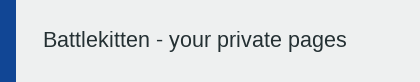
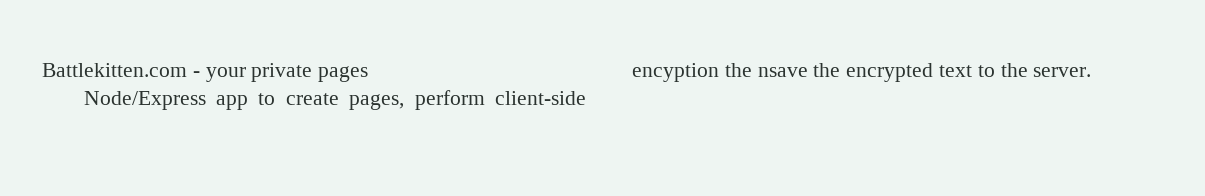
[43,31,150,47] Battlekitten -> [42,63,187,77] Battlekitten.com
(347, 43) none -> [83,90,586,110] [632,63,1092,82] // Node/Express app to create pages, perform client-side encyption the nsave the encrypted text to the server.

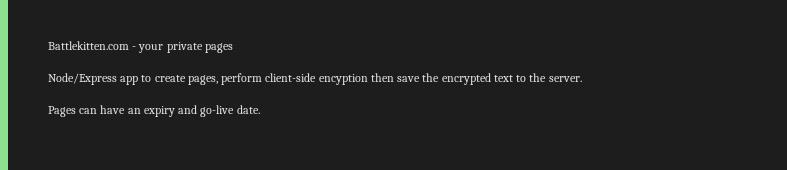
[724,63,808,77] the nsave -> [370,73,421,82] then save
(1092, 72) none -> [48,105,260,117] // Pages can have an expiry and go-live date.

